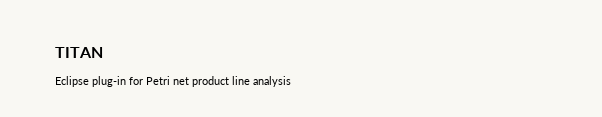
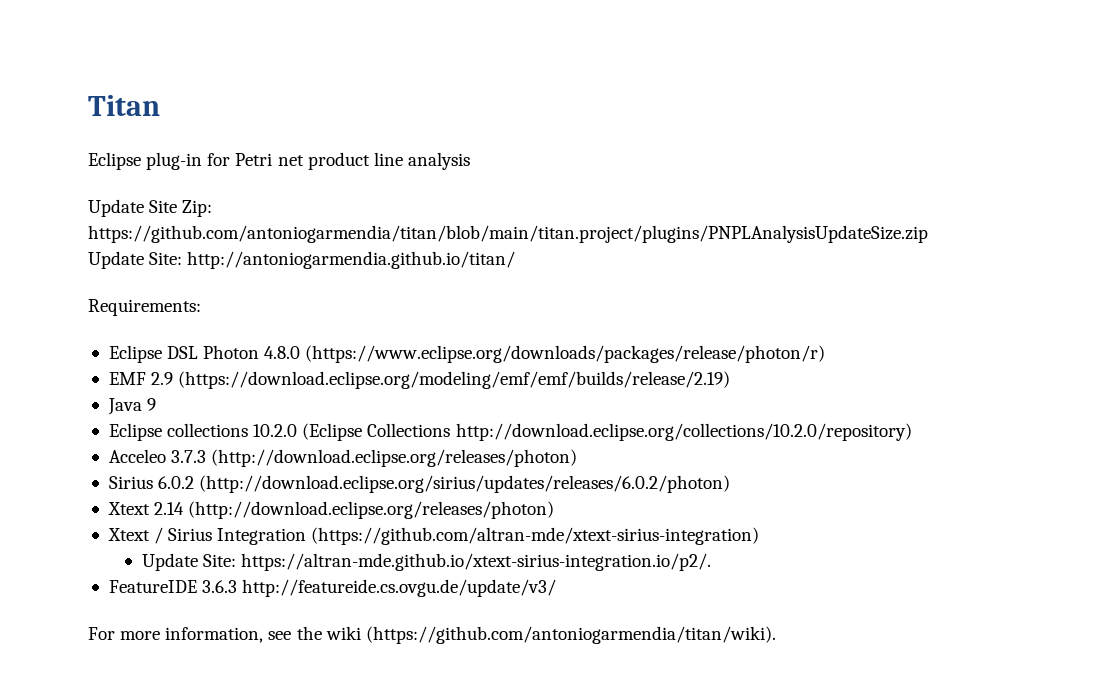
[55,47,103,58] TITAN -> [88,95,160,116] Titan
(291, 81) none -> [88,199,213,217] [88,225,928,243] [88,251,516,269] [88,299,201,316] [108,345,826,363] [108,371,731,389] [107,398,157,415] [108,423,912,441] [108,449,578,467] [108,475,731,493] [107,501,555,519] [107,527,760,545] [141,553,712,571] [108,579,557,597] [88,626,776,644] // Update Site Zip: https://github.com/antoniogarmendia/titan/blob/main/titan.project/plugins/PNPLAnalysisUpdateSize.zip // Update Site: http://antoniogarmendia.github.io/titan/ // Requirements: // Eclipse DSL Photon 4.8.0 (https://www.eclipse.org/downloads/packages/release/photon/r) // EMF 2.9 (https://download.eclipse.org/modeling/emf/emf/builds/release/2.19) // Java 9 // Eclipse collections 10.2.0 (Eclipse Collections http://download.eclipse.org/collections/10.2.0/repository) // Acceleo 3.7.3 (http://download.eclipse.org/releases/photon) // Sirius 6.0.2 (http://download.eclipse.org/sirius/updates/releases/6.0.2/photon) // Xtext 2.14 (http://download.eclipse.org/releases/photon) // Xtext / Sirius Integration (https://github.com/altran-mde/xtext-sirius-integration) // Update Site: https://altran-mde.github.io/xtext-sirius-integration.io/p2/. // FeatureIDE 3.6.3 http://featureide.cs.ovgu.de/update/v3/ // For more information, see the wiki (https://github.com/antoniogarmendia/titan/wiki).

